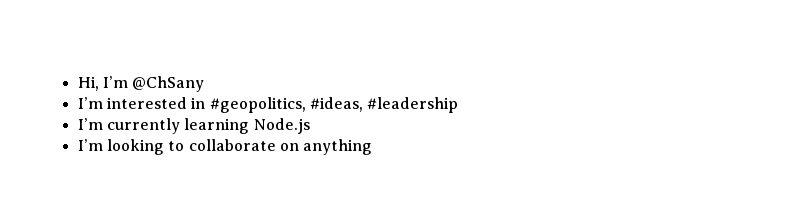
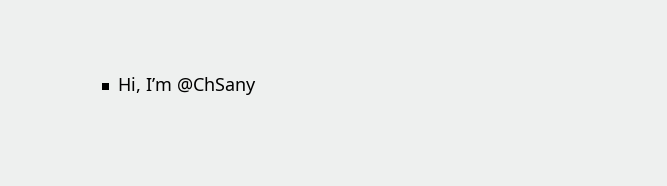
[77,97,459,113] [77,118,310,134] [77,139,373,155] // I’m interested in #geopolitics, #ideas, #leadership // I’m currently learning Node.js // I’m looking to collaborate on anything -> (256, 86) none

